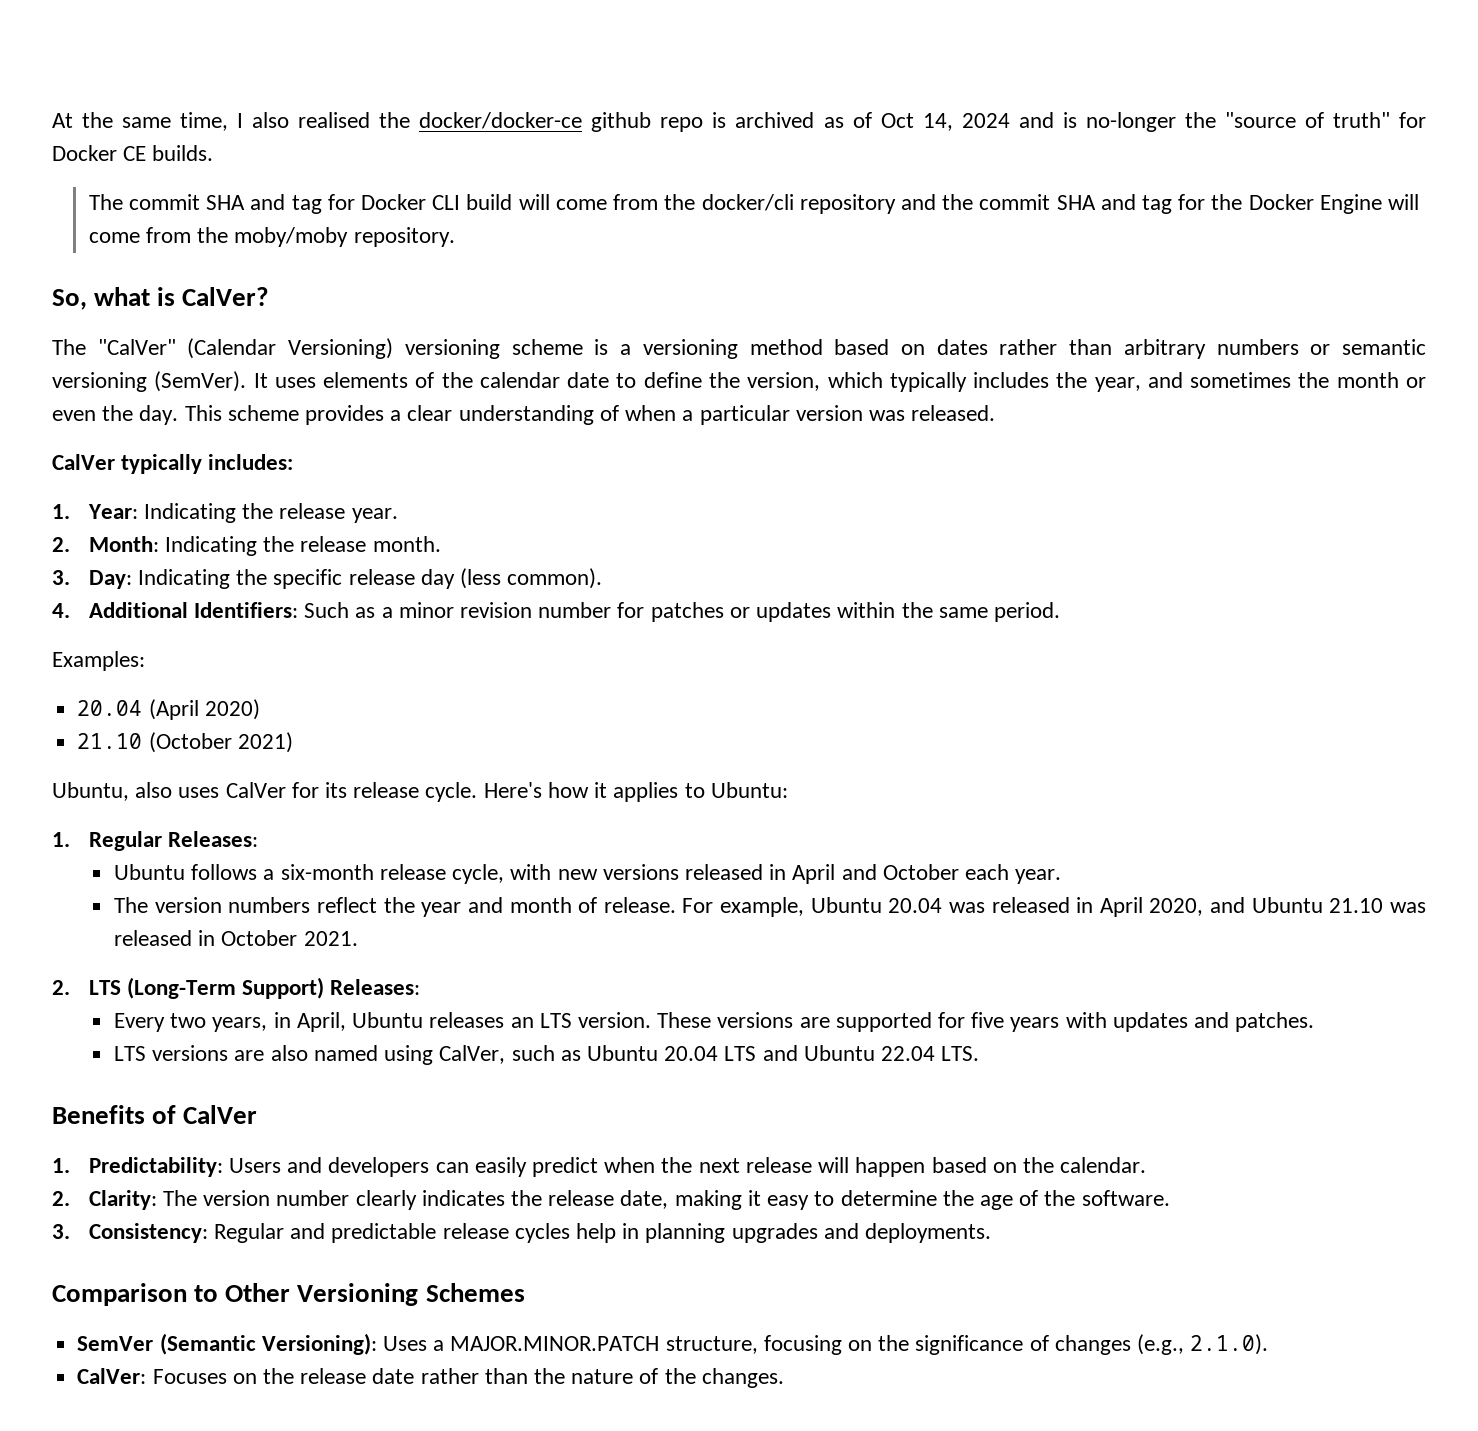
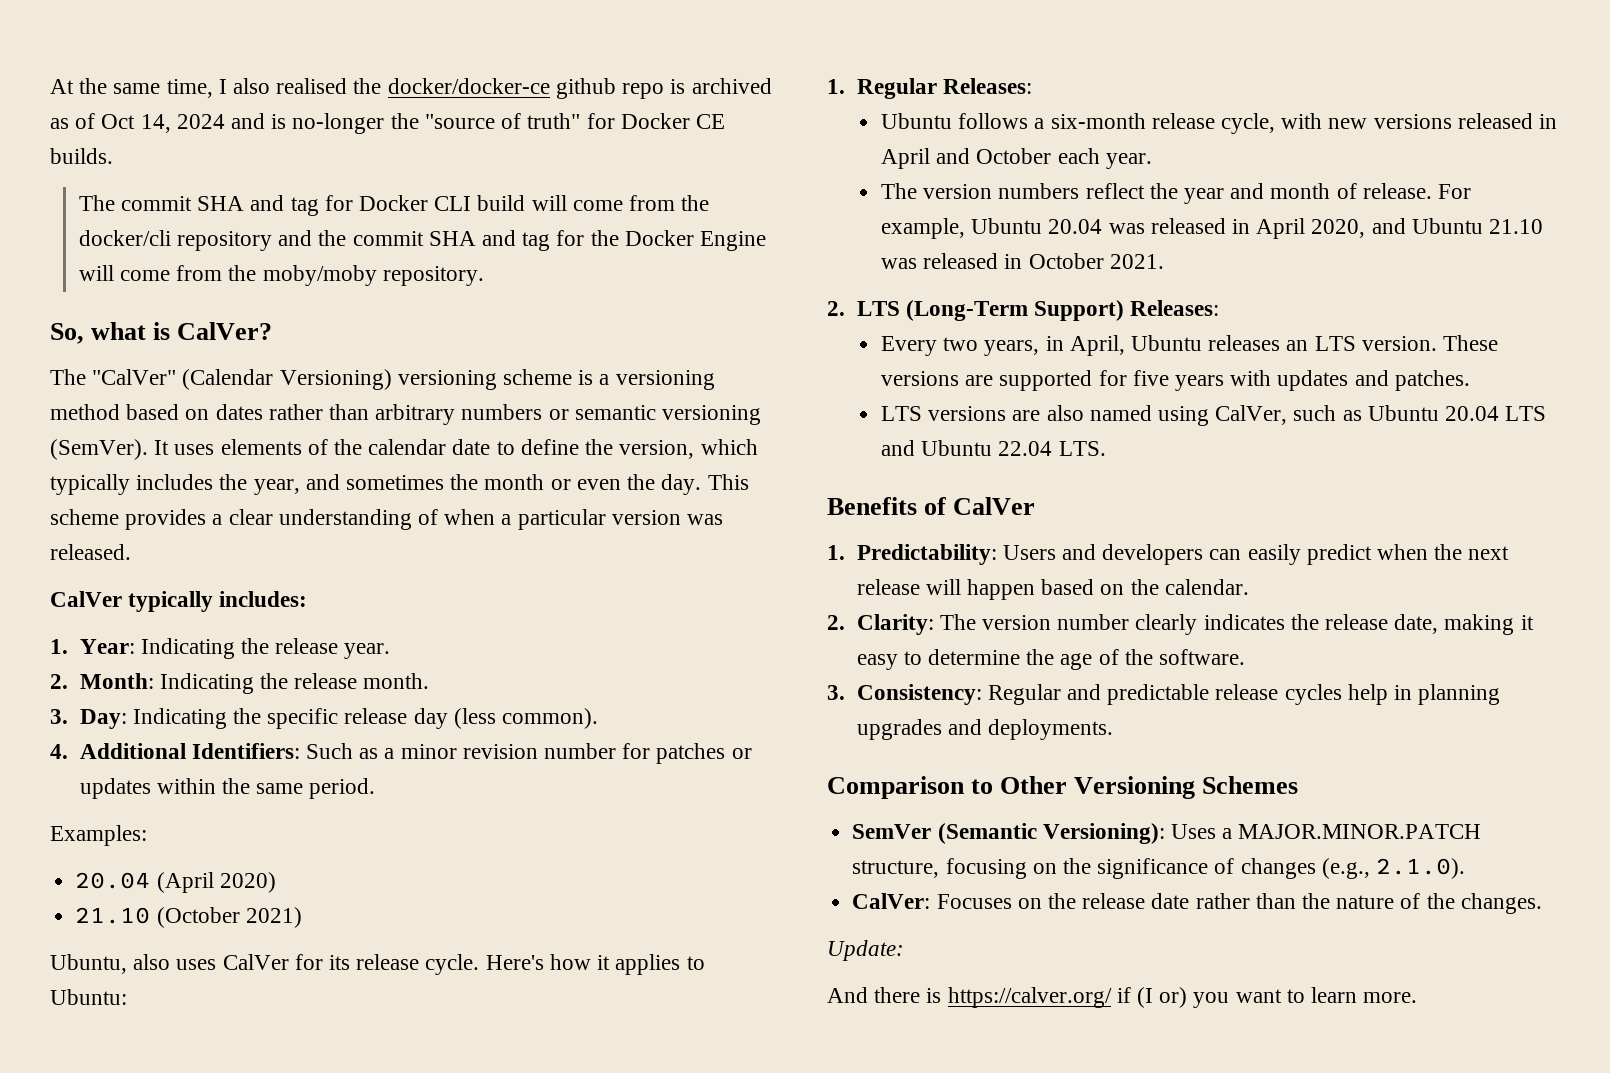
(784, 1378) none -> [827,940,904,961] [827,987,1418,1008] // Update: // And there is https://calver.org/ if (I or) you want to learn more.

